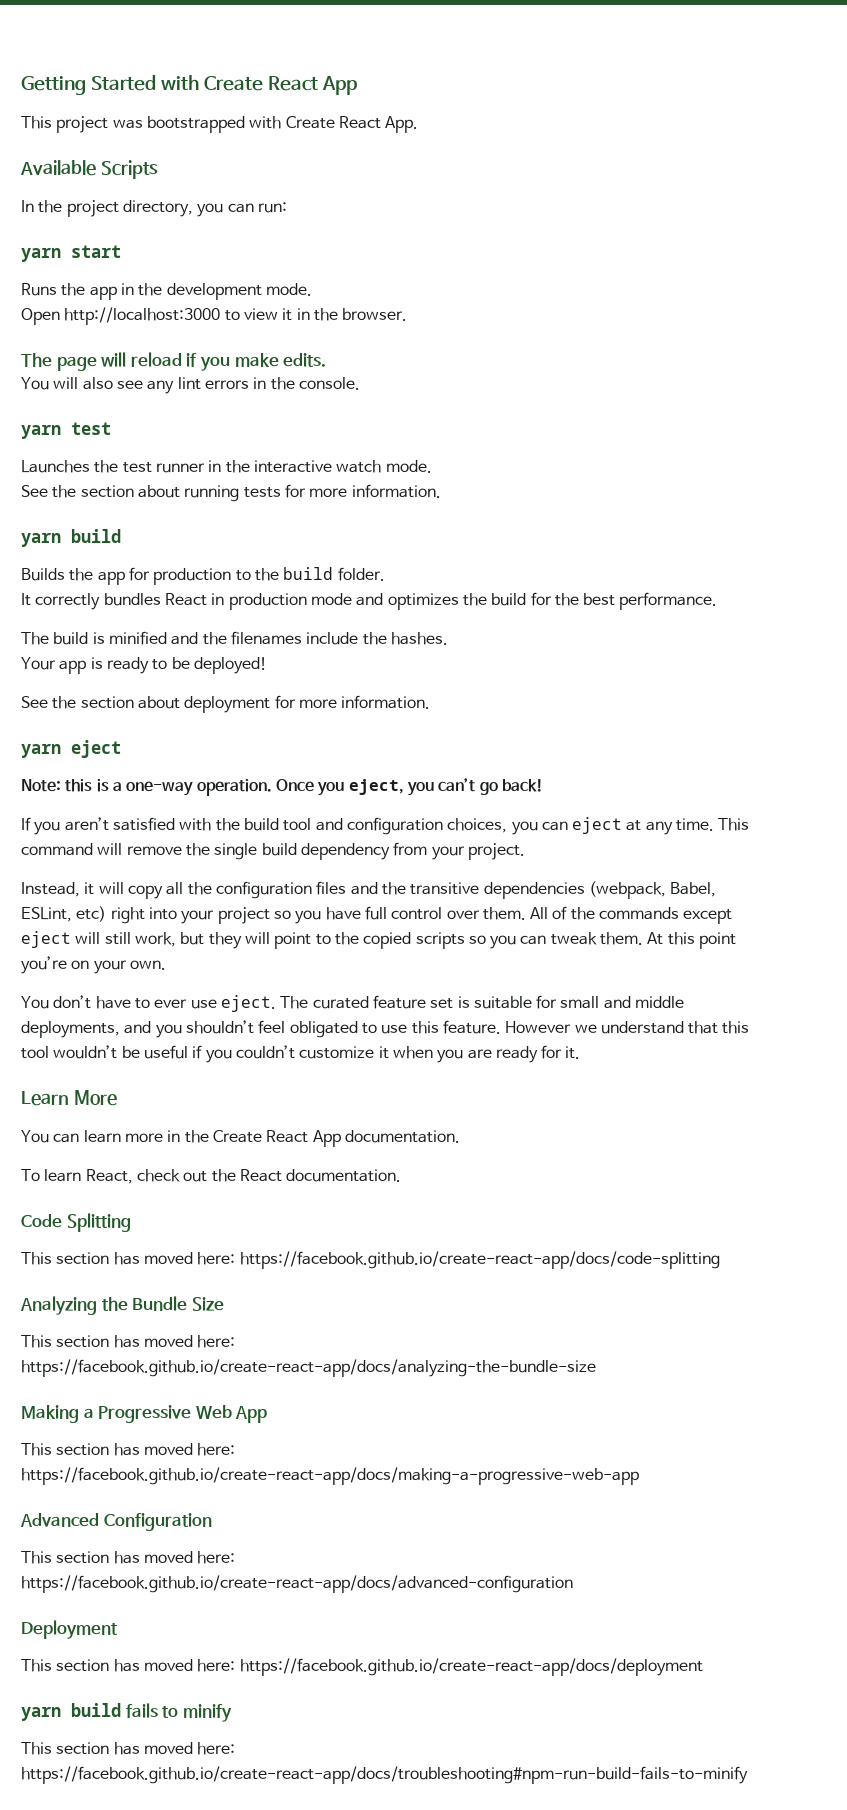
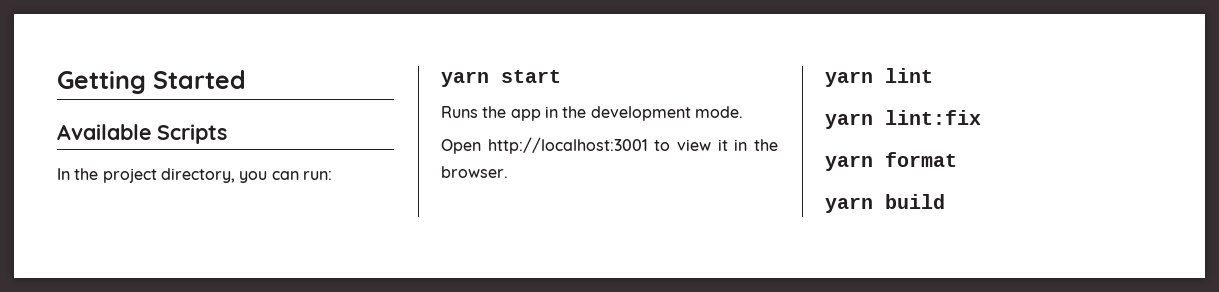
[160,75,357,95] [21,116,419,133] with Create React App // This project was bootstrapped with Create React App. -> (246, 79) none
[64,307,221,325] http://localhost:3000 -> [487,137,648,154] http://localhost:3001
[21,352,327,371] [21,377,360,394] [21,422,111,439] [21,460,432,473] [21,484,441,502] [21,529,121,547] [21,567,385,585] [21,592,718,610] [21,631,448,645] [21,657,267,674] [21,695,431,713] [21,740,121,758] [21,778,543,796] [21,817,750,835] [21,842,525,860] [21,881,717,899] [21,906,733,924] [21,931,737,949] [21,956,166,974] [21,995,685,1012] [21,1020,750,1038] [21,1045,581,1063] [21,1090,117,1106] [21,1130,460,1147] [21,1169,402,1184] [21,1213,131,1232] [21,1251,720,1269] [20,1296,224,1315] [21,1335,236,1348] [21,1359,596,1377] [21,1405,268,1423] [21,1443,236,1456] [21,1467,639,1485] [20,1513,212,1531] [21,1551,236,1564] [21,1575,573,1593] [21,1620,118,1639] [21,1658,703,1676] [21,1703,232,1722] [21,1742,236,1755] [21,1766,748,1784] The page will reload if you make edits. // You will also see any lint errors in the console. // yarn test // Launches the test runner in the interactive watch mode. // See the section about running tests for more information. // yarn build // Builds the app for production to the build folder. // It correctly bundles React in production mode and optimizes the build for the best performance. // The build is minified and the filenames include the hashes. // Your app is ready to be deployed! // See the section about deployment for more information. // yarn eject // Note: this is a one-way operation. Once you eject, you can’t go back! // If you aren’t satisfied with the build tool and configuration choices, you can eject at any time. This command will remove the single build dependency from your project. // Instead, it will copy all the configuration files and the transitive dependencies (webpack, Babel, ESLint, etc) right into your project so you have full control over them. All of the commands except eject will still work, but they will point to the copied scripts so you can tweak them. At this point you’re on your own. // You don’t have to ever use eject. The curated feature set is suitable for small and middle deployments, and you shouldn’t feel obligated to use this feature. However we understand that this tool wouldn’t be useful if you couldn’t customize it when you are ready for it. // Learn More // You can learn more in the Create React App documentation. // To learn React, check out the React documentation. // Code Splitting // This section has moved here: https://facebook.github.io/create-react-app/docs/code-splitting // Analyzing the Bundle Size // This section has moved here: https://facebook.github.io/create-react-app/docs/analyzing-the-bundle-size // Making a Progressive Web App // This section has moved here: https://facebook.github.io/create-react-app/docs/making-a-progressive-web-app // Advanced Configuration // This section has moved here: https://facebook.github.io/create-react-app/docs/advanced-configuration // Deployment // This section has moved here: https://facebook.github.io/create-react-app/docs/deployment // yarn build fails to minify // This section has moved here: https://facebook.github.io/create-react-app/docs/troubleshooting#npm-run-build-fails-to-minify -> [825,68,933,87] [825,110,981,129] [825,152,957,171] [825,194,945,213] yarn lint // yarn lint:fix // yarn format // yarn build

